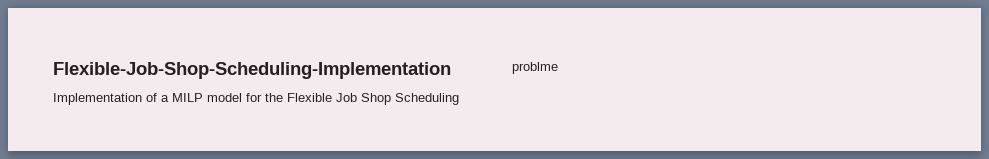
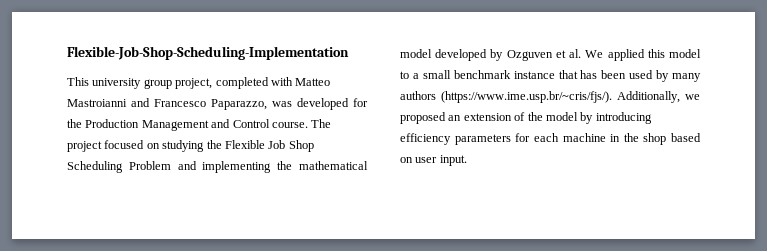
[53,93,459,105] [512,62,558,74] Implementation of a MILP model for the Flexible Job Shop Scheduling problme -> [67,77,331,89] [67,98,368,110] [67,119,332,131] [67,140,314,152] [67,161,368,173] [400,49,701,61] [400,70,701,82] [400,91,700,103] [400,112,652,124] [400,133,701,145] [400,155,467,166] This university group project, completed with Matteo Mastroianni and Francesco Paparazzo, was developed for the Production Management and Control course. The project focused on studying the Flexible Job Shop Scheduling Problem and implementing the mathematical model developed by Ozguven et al. We applied this model to a small benchmark instance that has been used by many authors (https://www.ime.usp.br/~cris/fjs/). Additionally, we proposed an extension of the model by introducing efficiency parameters for each machine in the shop based on user input.

